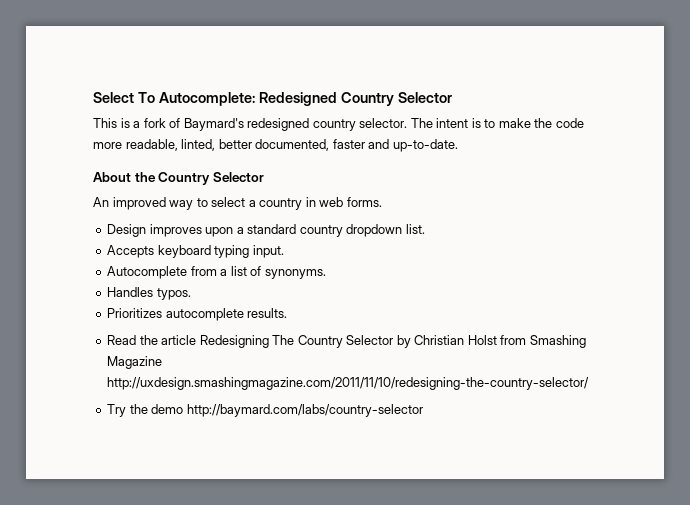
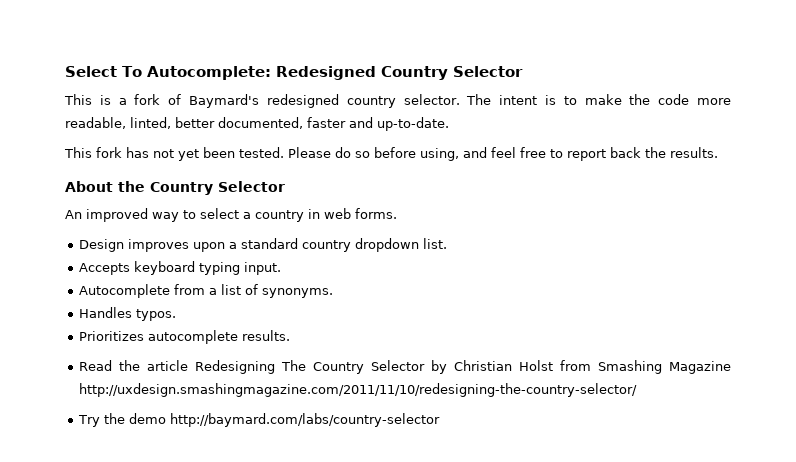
(458, 145) none -> [64,147,718,161] // This fork has not yet been tested. Please do so before using, and feel free to report back the results.

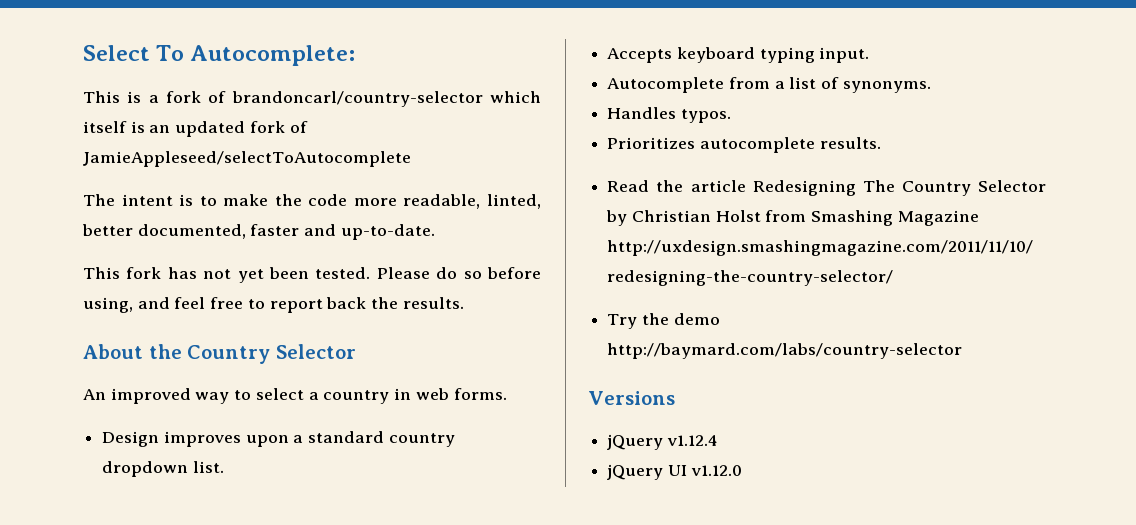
[275,66,523,80] Redesigned Country Selector -> (355, 55) none
[189,94,460,108] Baymard's redesigned country selector. -> [231,91,541,107] [83,121,308,137] [83,151,411,167] brandoncarl/country-selector which itself is an updated fork of JamieAppleseed/selectToAutocomplete //
(441, 420) none -> [588,391,675,405] [607,434,718,450] [607,464,742,480] // Versions // jQuery v1.12.4 // jQuery UI v1.12.0

